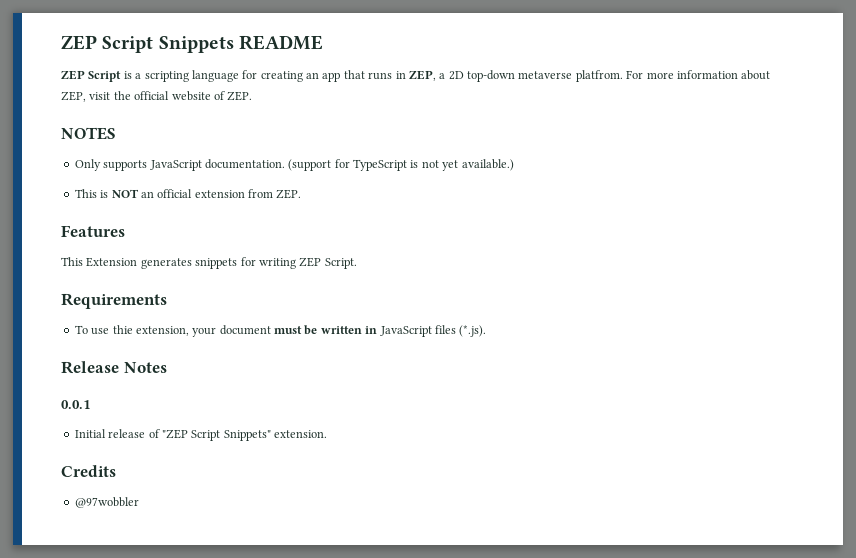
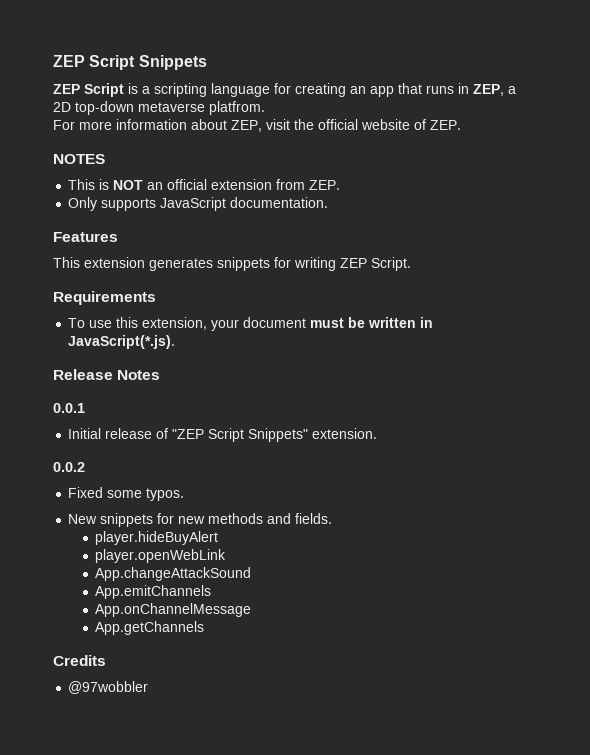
[238,35,323,50] README -> (207, 62) none
(623, 76) none -> (265, 108) //
[74,159,514,171] // Only supports JavaScript documentation. (support for TypeScript is not yet available.) -> (105, 159) none
(302, 194) none -> [68,197,329,211] // Only supports JavaScript documentation.
[86,257,138,267] Extension -> [84,257,145,268] extension
[112,325,133,334] thie -> [116,317,139,328] this
[379,325,487,337] JavaScript files (*.js). -> [68,335,176,349] JavaScript(*.js).
(327, 434) none -> [53,462,85,472] [68,487,185,501] [68,513,333,527] [95,531,219,545] [95,549,227,563] [95,567,252,581] [95,585,212,599] [95,603,252,617] [95,621,205,635] // 0.0.2 // Fixed some typos. // New snippets for new methods and fields. // player.hideBuyAlert // player.openWebLink // App.changeAttackSound // App.emitChannels // App.onChannelMessage // App.getChannels

